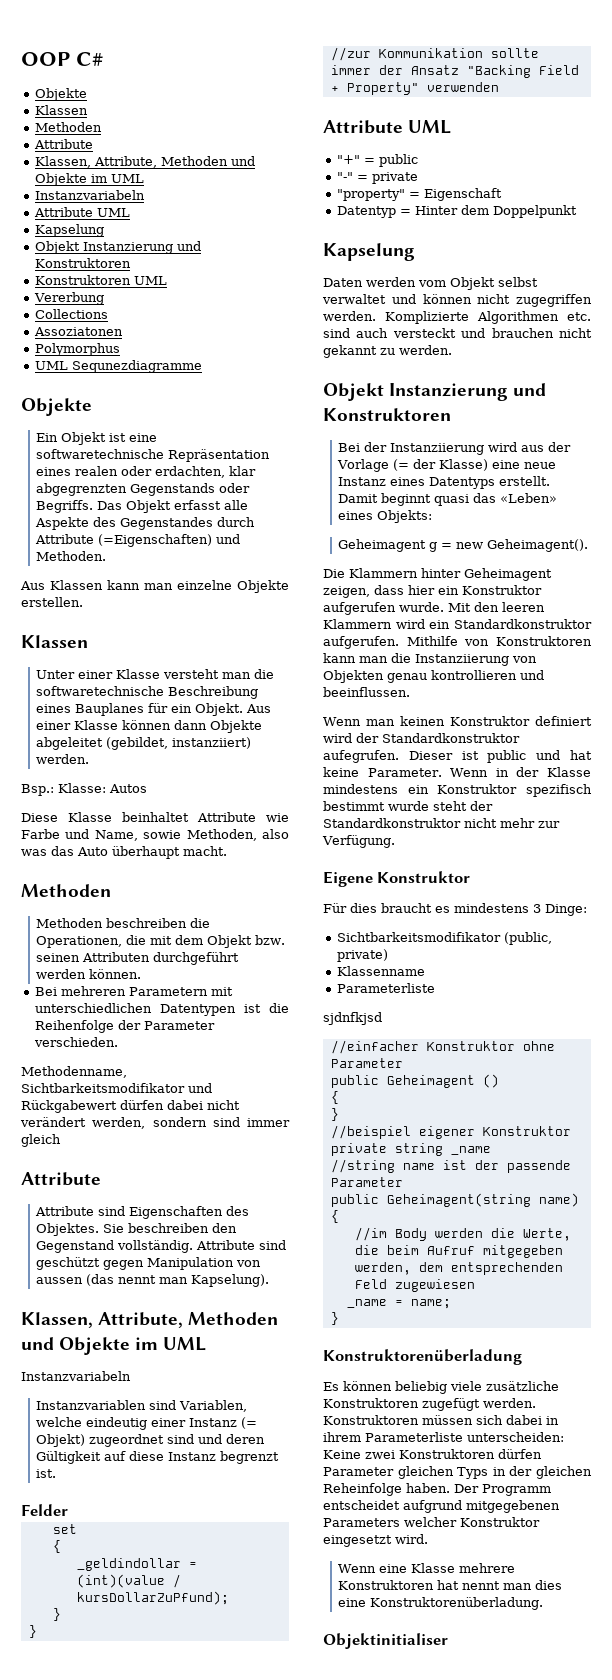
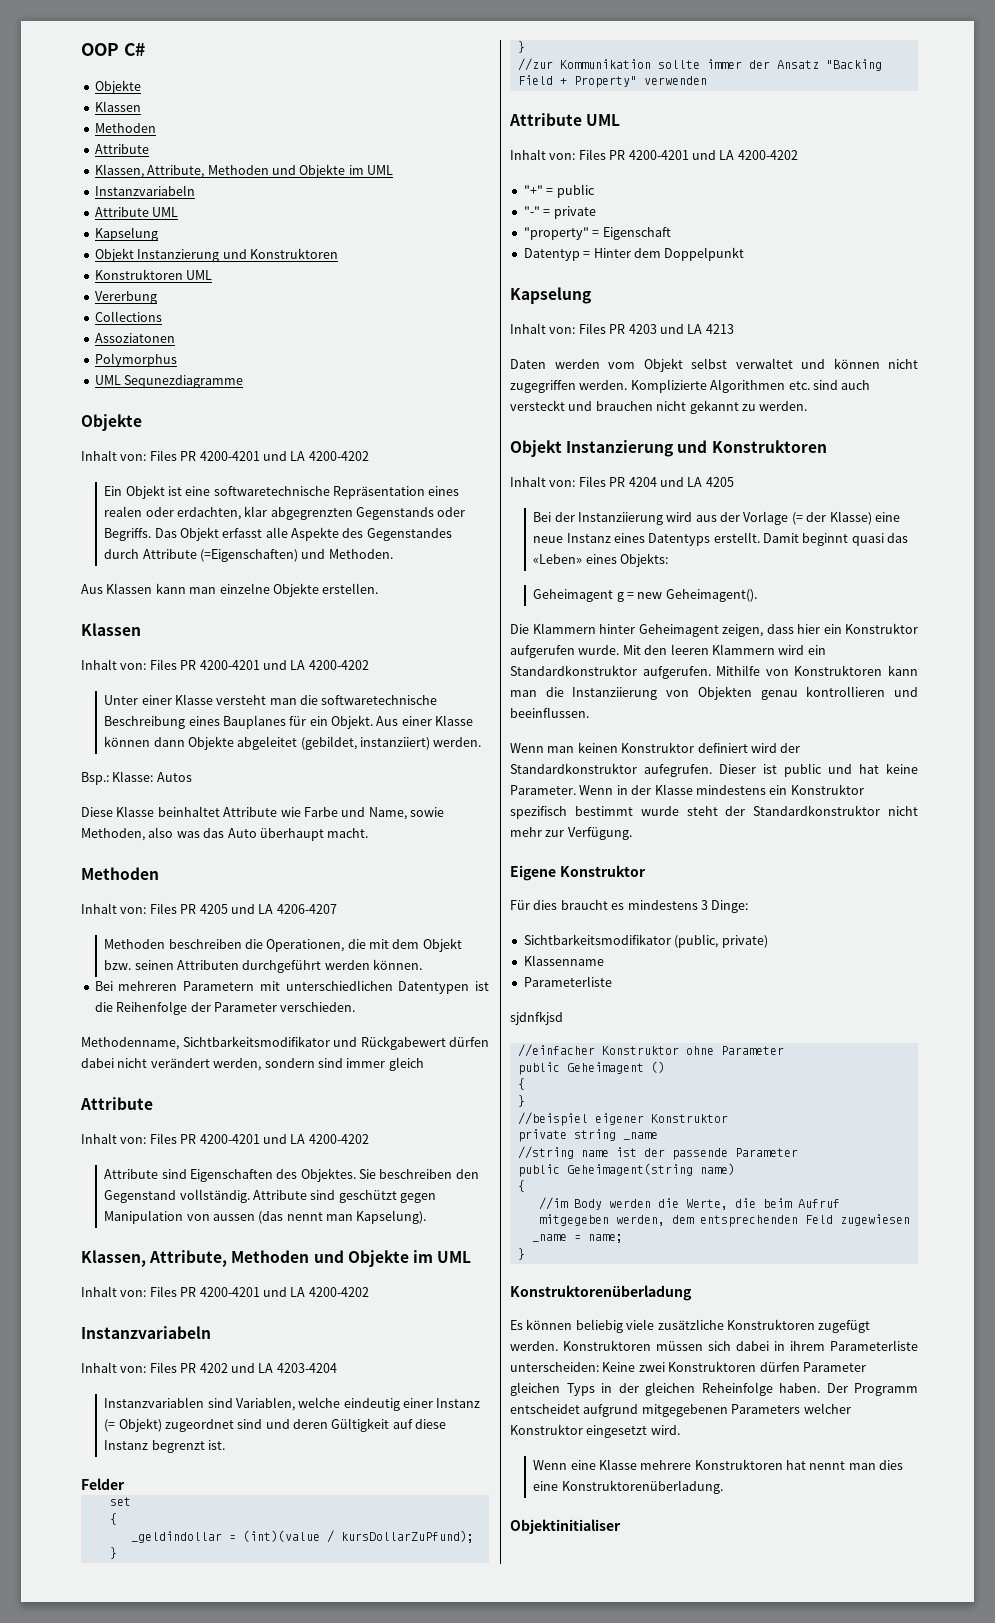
(92, 407) none -> [81,450,369,461] // Inhalt von: Files PR 4200-4201 und LA 4200-4202
(88, 641) none -> [81,659,369,670] // Inhalt von: Files PR 4200-4201 und LA 4200-4202
(111, 890) none -> [81,903,337,914] // Inhalt von: Files PR 4205 und LA 4206-4207
(101, 1179) none -> [81,1133,369,1144] // Inhalt von: Files PR 4200-4201 und LA 4200-4202
[21,1371,131,1381] Instanzvariabeln -> [81,1286,369,1297] [81,1326,211,1339] [81,1362,337,1373] Inhalt von: Files PR 4200-4201 und LA 4200-4202 // Instanzvariabeln // Inhalt von: Files PR 4202 und LA 4203-4204
(452, 127) none -> [510,149,798,160] // Inhalt von: Files PR 4200-4201 und LA 4200-4202
(415, 252) none -> [510,323,734,334] // Inhalt von: Files PR 4203 und LA 4213
(451, 414) none -> [510,476,734,487] // Inhalt von: Files PR 4204 und LA 4205

